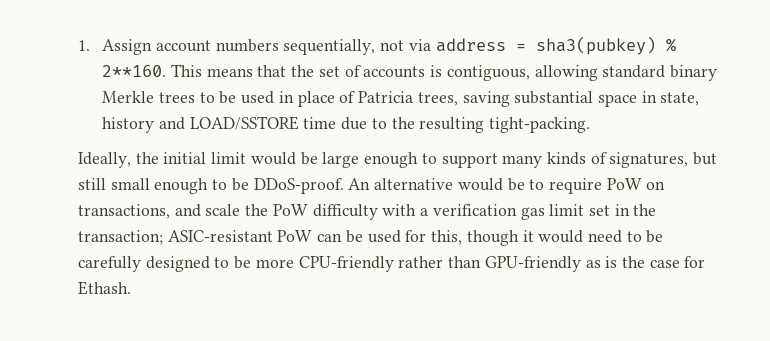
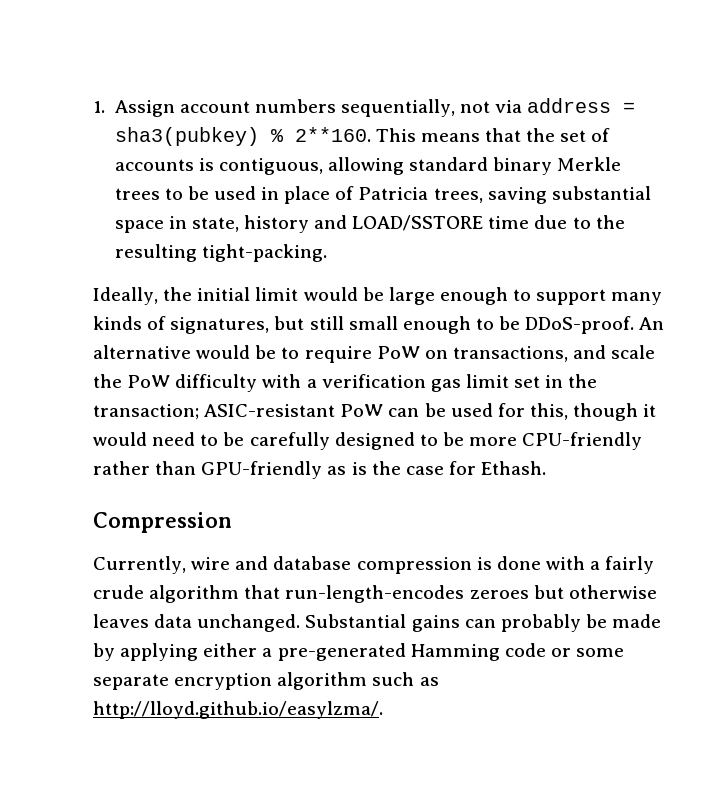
(131, 288) none -> [93,512,232,533] [93,556,655,574] [93,585,657,603] [93,614,662,632] [93,643,625,661] [93,672,439,690] [93,701,383,719] // Compression // Currently, wire and database compression is done with a fairly crude algorithm that run-length-encodes zeroes but otherwise leaves data unchanged. Substantial gains can probably be made by applying either a pre-generated Hamming code or some separate encryption algorithm such as http://lloyd.github.io/easylzma/.

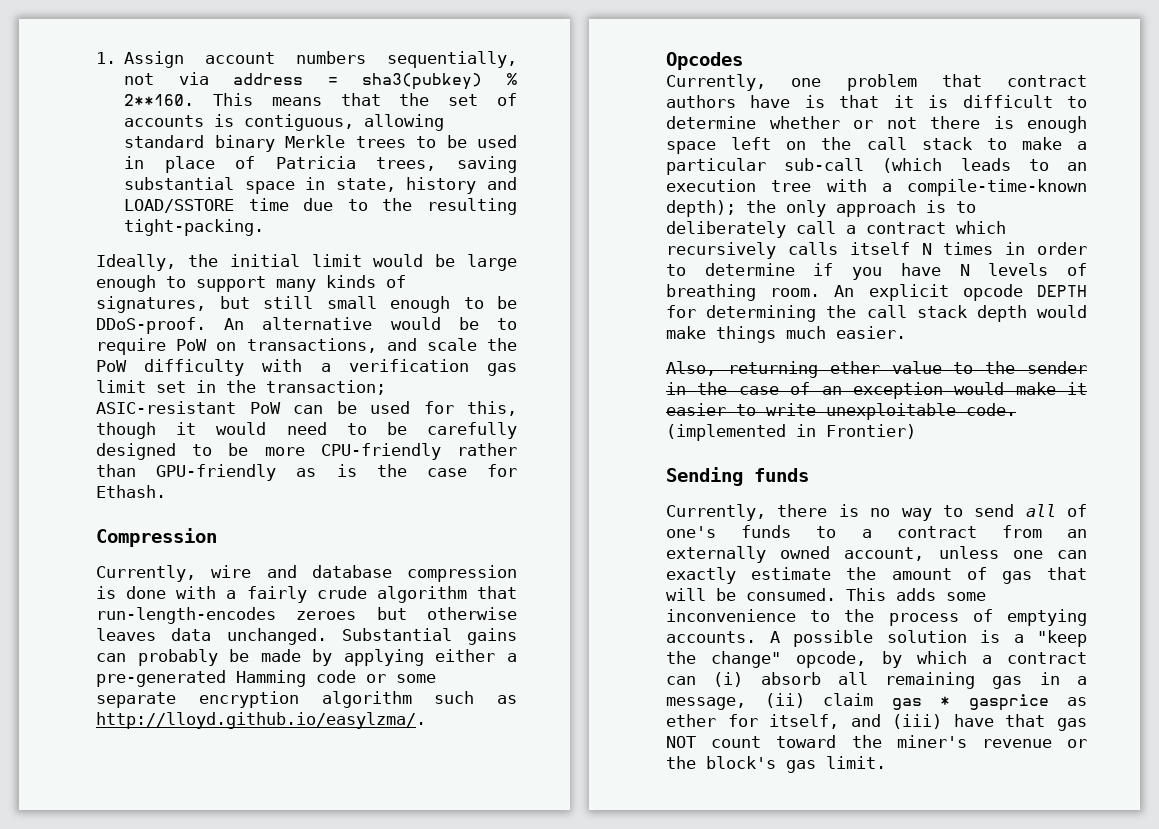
(383, 710) none -> [666,52,743,70] [666,74,1087,91] [666,95,1087,108] [666,116,1087,133] [666,137,1087,154] [666,158,1087,175] [666,179,1087,196] [666,200,976,217] [666,221,1006,238] [666,242,1087,259] [666,263,1087,280] [666,284,1087,301] [666,305,1087,322] [666,326,906,343] [666,361,1087,378] [666,382,1087,399] [666,403,1016,420] [666,424,916,441] [666,467,809,486] [666,504,1087,521] [666,525,1087,538] [666,546,1087,563] [666,567,1087,584] [666,588,986,601] [666,609,1087,626] [666,630,1087,647] [666,651,1087,668] [666,672,1087,689] [666,693,1087,711] [666,714,1087,731] [666,735,1087,748] [666,756,886,773] // Opcodes // Currently, one problem that contract authors have is that it is difficult to determine whether or not there is enough space left on the call stack to make a particular sub-call (which leads to an execution tree with a compile-time-known depth); the only approach is to deliberately call a contract which recursively calls itself N times in order to determine if you have N levels of breathing room. An explicit opcode DEPTH for determining the call stack depth would make things much easier. // Also, returning ether value to the sender in the case of an exception would make it easier to write unexploitable code. (implemented in Frontier) // Sending funds // Currently, there is no way to send all of one's funds to a contract from an externally owned account, unless one can exactly estimate the amount of gas that will be consumed. This adds some inconvenience to the process of emptying accounts. A possible solution is a "keep the change" opcode, by which a contract can (i) absorb all remaining gas in a message, (ii) claim gas * gasprice as ether for itself, and (iii) have that gas NOT count toward the miner's revenue or the block's gas limit.

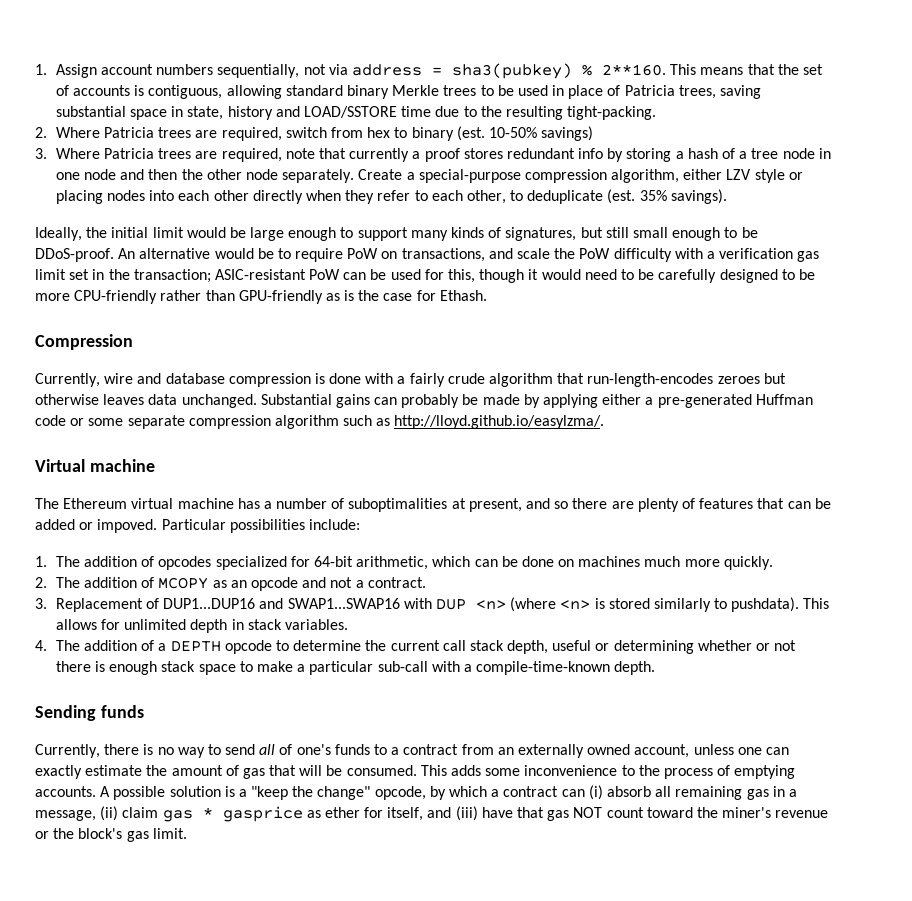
(265, 227) none -> [35,126,594,141] [35,148,831,162] [55,169,803,183] [55,189,727,204] // 2. Where Patricia trees are required, switch from hex to binary (est. 10-50% savings) // 3. Where Patricia trees are required, note that currently a proof stores redundant info by storing a hash of a tree node in one node and then the other node separately. Create a special-purpose compression algorithm, either LZV style or placing nodes into each other directly when they refer to each other, to deduplicate (est. 35% savings).
[236,670,306,687] Hamming -> [755,394,813,405] Huffman
[198,691,299,708] encryption -> [188,415,271,429] compression
[666,52,743,70] [666,74,1087,91] [666,95,1087,108] [666,116,756,129] Opcodes // Currently, one problem that contract authors have is that it is difficult to determine -> [35,459,155,472] [35,498,831,512] [35,519,360,533] [35,556,773,570] [35,577,426,591] [35,597,830,612] [55,619,349,633] [35,640,694,654] Virtual machine // The Ethereum virtual machine has a number of suboptimalities at present, and so there are plenty of features that can be added or impoved. Particular possibilities include: // 1. The addition of opcodes specialized for 64-bit arithmetic, which can be done on machines much more quickly. // 2. The addition of MCOPY as an opcode and not a contract. // 3. Replacement of DUP1...DUP16 and SWAP1...SWAP16 with DUP <n> (where <n> is stored similarly to pushdata). This allows for unlimited depth in stack variables. // 4. The addition of a DEPTH opcode to determine the current call stack depth, useful or determining
[666,137,972,154] space left on the call stack -> [161,661,236,675] stack space
[882,158,1087,173] [666,179,1087,196] [666,200,976,217] [666,221,1006,238] [666,242,1087,259] [666,263,1087,280] [666,284,1087,301] [666,305,1087,322] [666,326,906,343] [666,361,1087,378] [666,382,1087,399] [666,403,1016,420] [666,424,916,441] (which leads to an execution tree with a compile-time-known depth); the only approach is to deliberately call a contract which recursively calls itself N times in order to determine if you have N levels of breathing room. An explicit opcode DEPTH for determining the call stack depth would make things much easier. // Also, returning ether value to the sender in the case of an exception would make it easier to write unexploitable code. (implemented in Frontier) -> [431,661,656,675] with a compile-time-known depth.

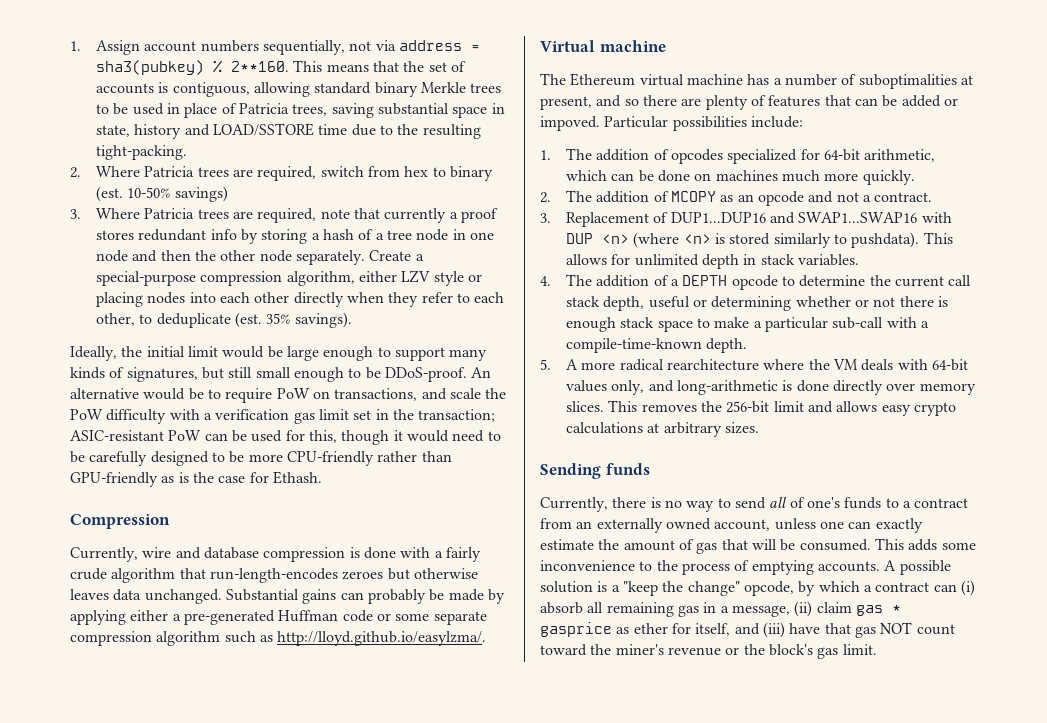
(656, 668) none -> [540,359,968,371] [566,380,976,395] [566,400,956,416] [566,422,760,437] // 5. A more radical rearchitecture where the VM deals with 64-bit values only, and long-arithmetic is done directly over memory slices. This removes the 256-bit limit and allows easy crypto calculations at arbitrary sizes.

